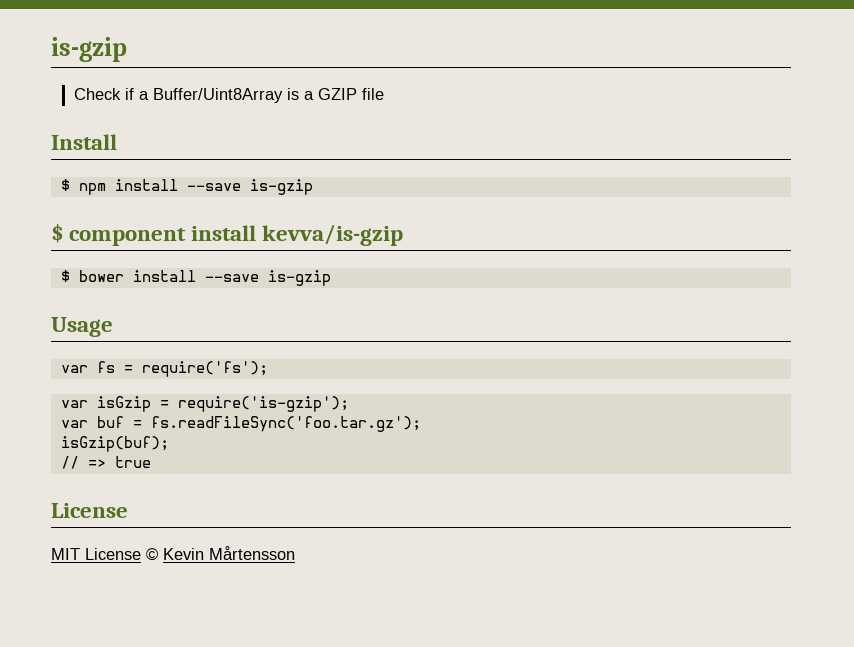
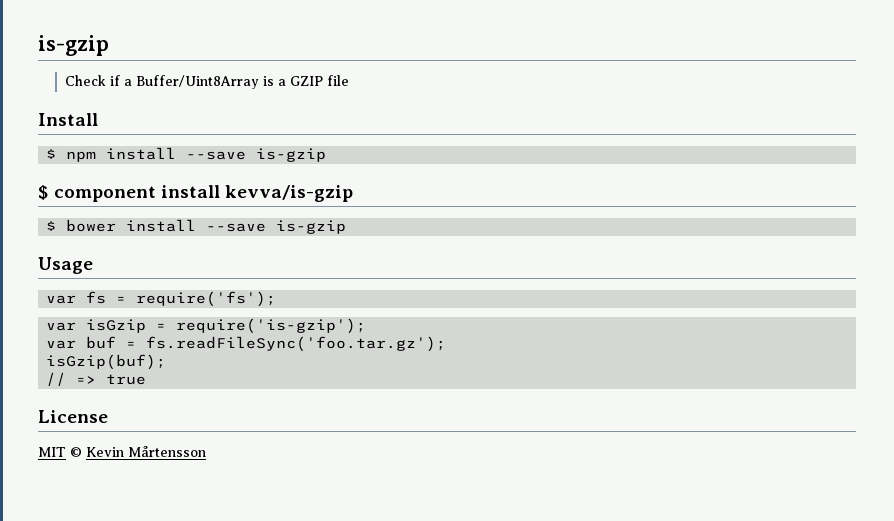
[85,548,141,560] License -> (66, 452) none

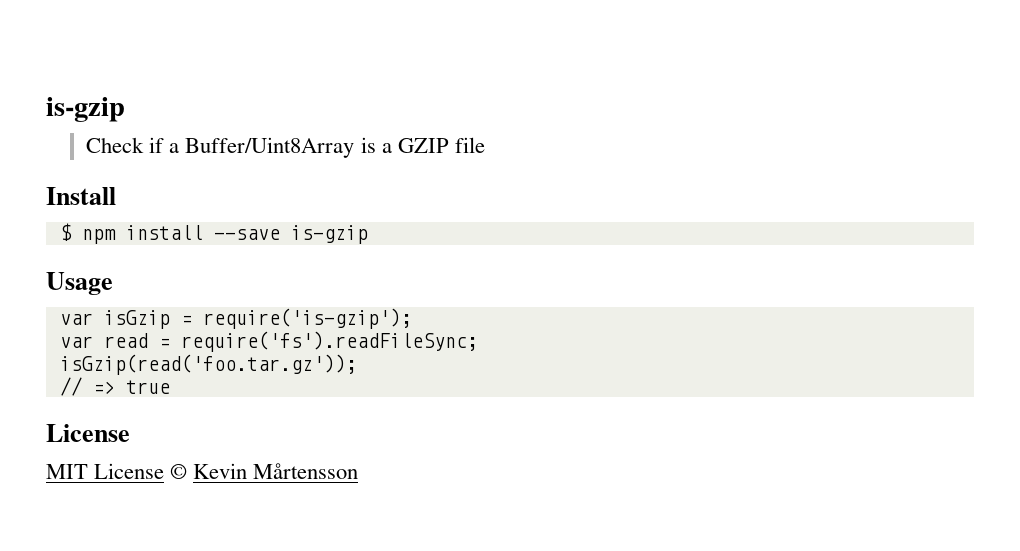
[38,185,354,202] [46,219,347,234] [38,257,93,274] [46,291,277,307] $ component install kevva/is-gzip // $ bower install --save is-gzip // Usage // var fs = require('fs'); -> [46,272,113,295] Usage
[86,336,447,352] [46,354,167,370] buf = fs.readFileSync('foo.tar.gz'); // isGzip(buf); -> [103,331,478,352] [59,354,357,375] read = require('fs').readFileSync; // isGzip(read('foo.tar.gz'));
(66, 452) none -> [94,463,165,479] License

